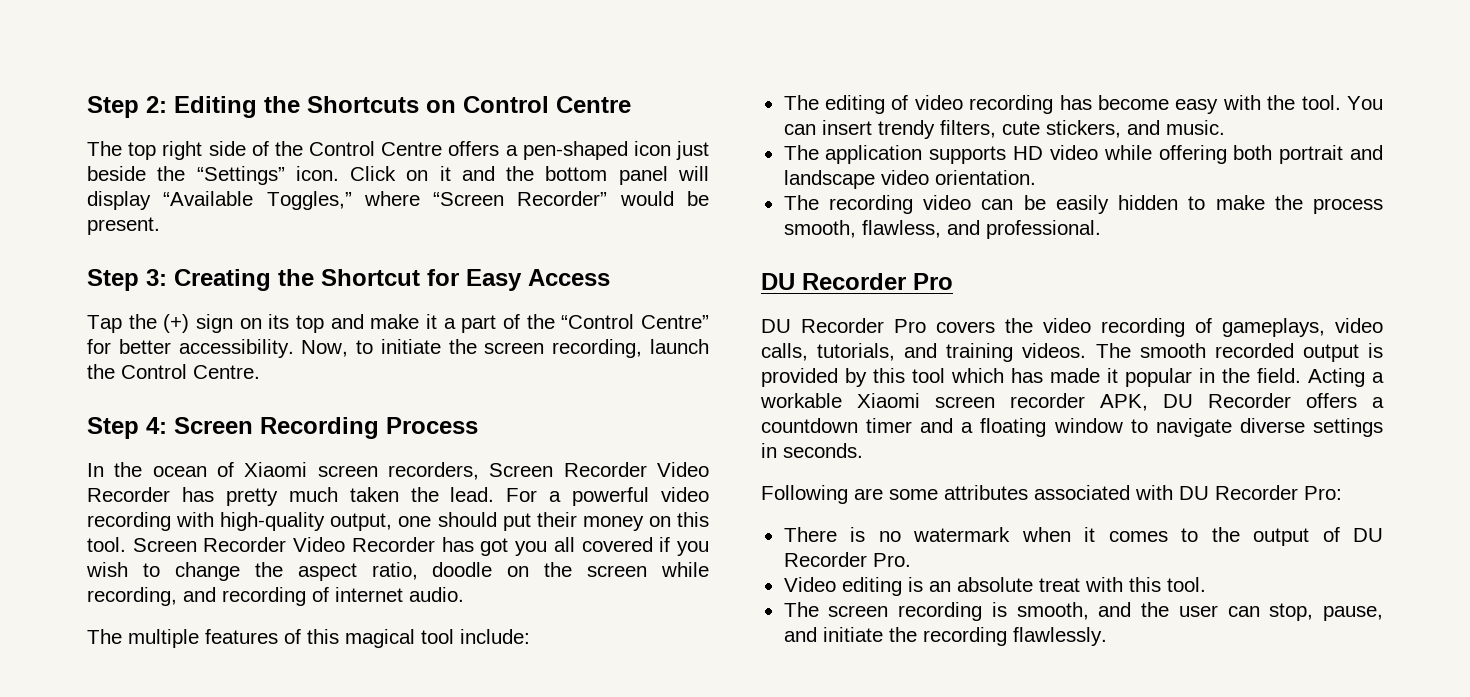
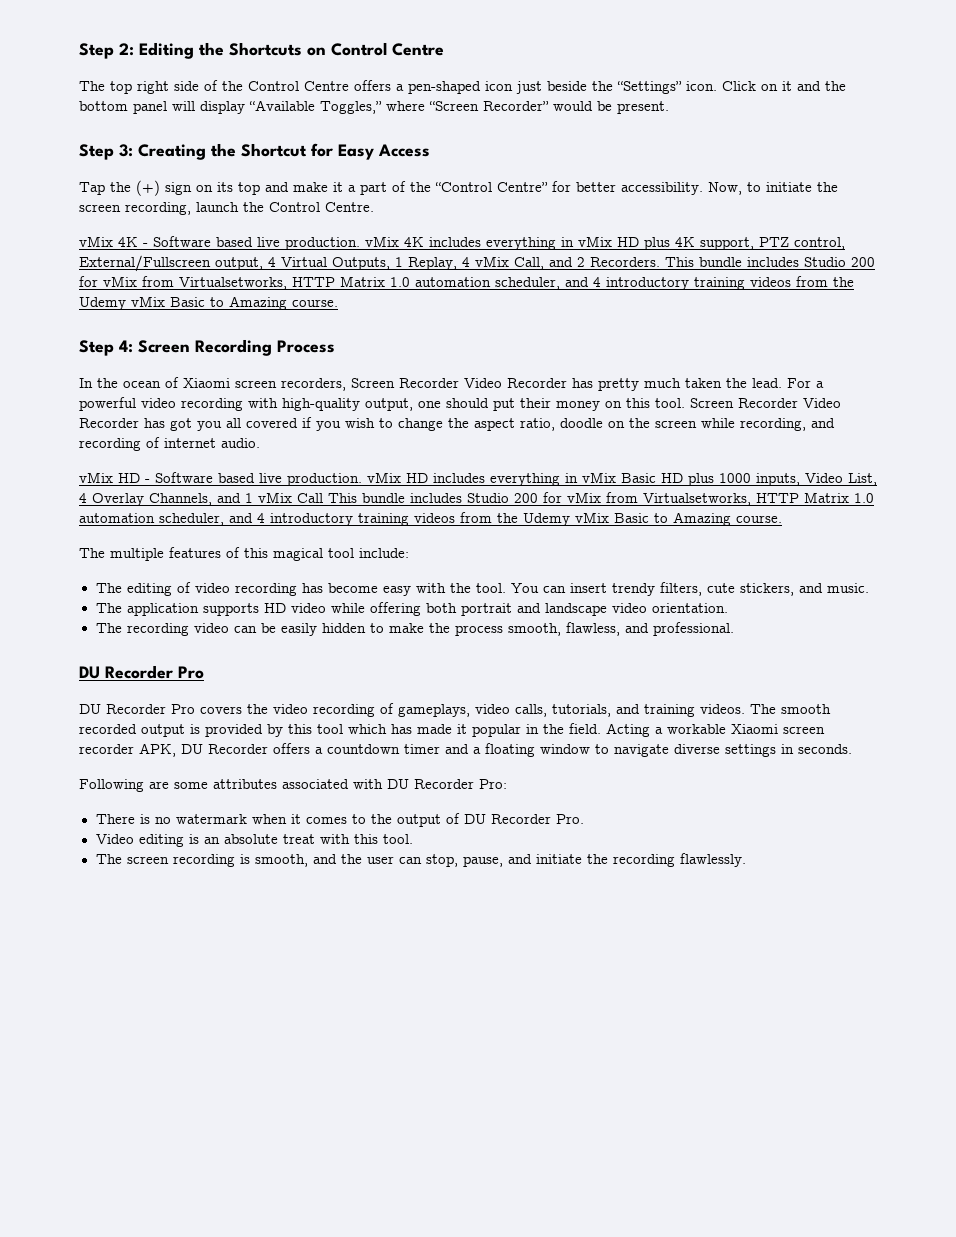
(260, 372) none -> [79,236,845,250] [79,255,875,272] [79,276,854,290] [79,296,338,310] // vMix 4K - Software based live production. vMix 4K includes everything in vMix HD plus 4K support, PTZ control, External/Fullscreen output, 4 Virtual Outputs, 1 Replay, 4 vMix Call, and 2 Recorders. This bundle includes Studio 200 for vMix from Virtualsetworks, HTTP Matrix 1.0 automation scheduler, and 4 introductory training videos from the Udemy vMix Basic to Amazing course.
(464, 594) none -> [79,472,877,486] [79,492,874,506] [79,512,782,526] // vMix HD - Software based live production. vMix HD includes everything in vMix Basic HD plus 1000 inputs, Video List, 4 Overlay Channels, and 1 vMix Call This bundle includes Studio 200 for vMix from Virtualsetworks, HTTP Matrix 1.0 automation scheduler, and 4 introductory training videos from the Udemy vMix Basic to Amazing course.

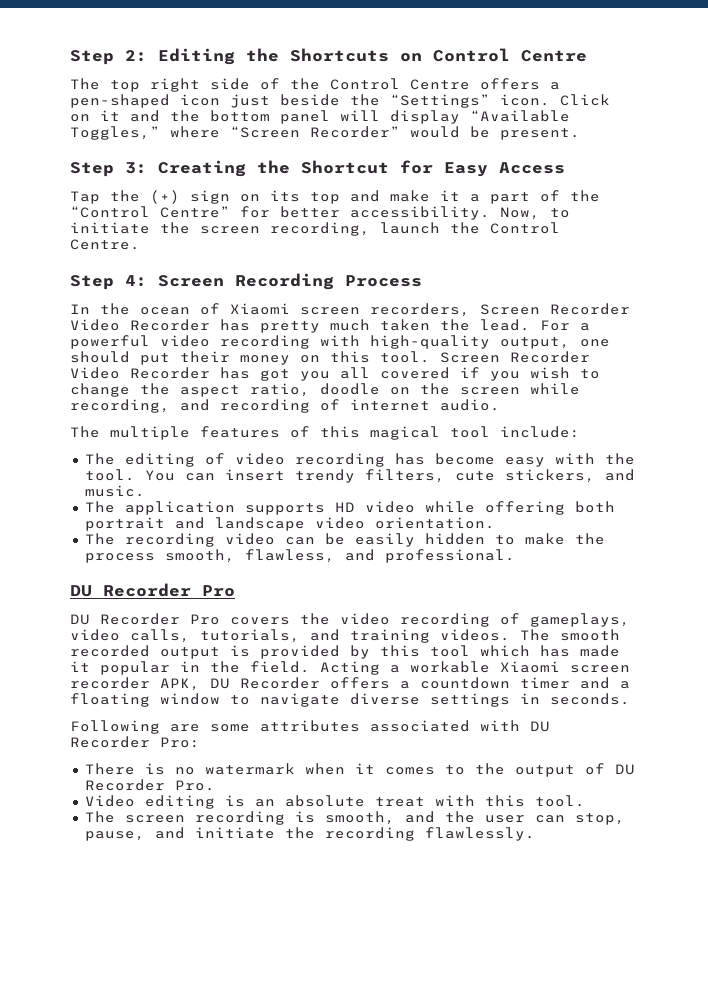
[79,236,845,250] [79,255,875,272] [79,276,854,290] [79,296,338,310] // vMix 4K - Software based live production. vMix 4K includes everything in vMix HD plus 4K support, PTZ control, External/Fullscreen output, 4 Virtual Outputs, 1 Replay, 4 vMix Call, and 2 Recorders. This bundle includes Studio 200 for vMix from Virtualsetworks, HTTP Matrix 1.0 automation scheduler, and 4 introductory training videos from the Udemy vMix Basic to Amazing course. -> (140, 244) none
[79,472,877,486] [79,492,874,506] [79,512,782,526] // vMix HD - Software based live production. vMix HD includes everything in vMix Basic HD plus 1000 inputs, Video List, 4 Overlay Channels, and 1 vMix Call This bundle includes Studio 200 for vMix from Virtualsetworks, HTTP Matrix 1.0 automation scheduler, and 4 introductory training videos from the Udemy vMix Basic to Amazing course. -> (500, 405) none

